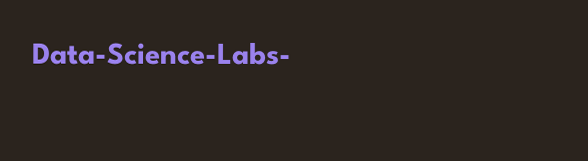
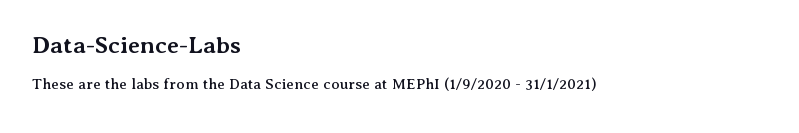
[32,42,292,65] Data-Science-Labs- -> [32,37,241,53] [32,77,597,91] Data-Science-Labs // These are the labs from the Data Science course at MEPhI (1/9/2020 - 31/1/2021)

